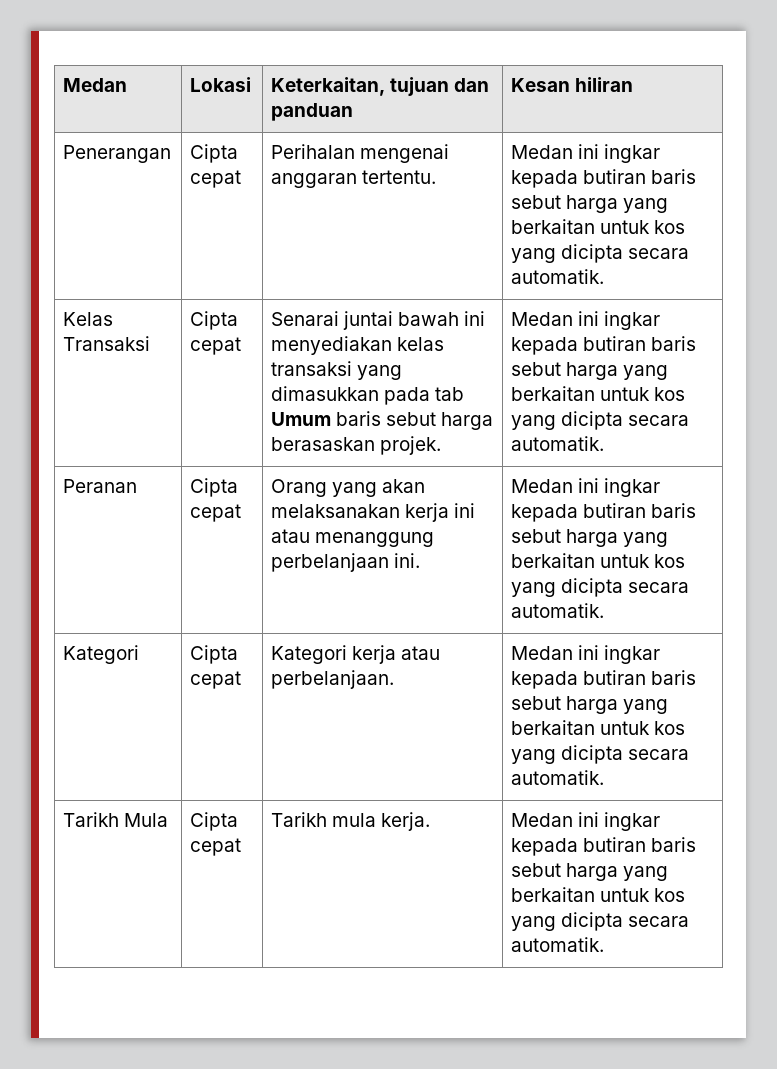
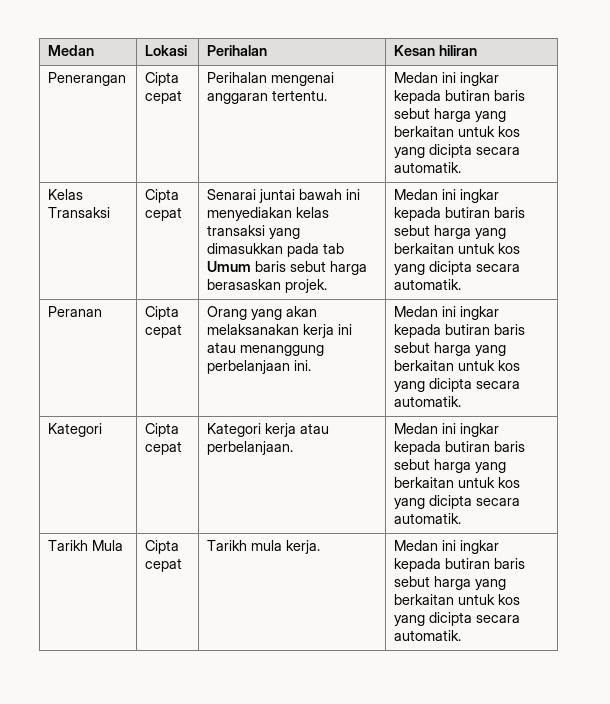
[270,77,489,96] [270,103,353,121] Keterkaitan, tujuan dan panduan -> [206,45,267,56] Perihalan

